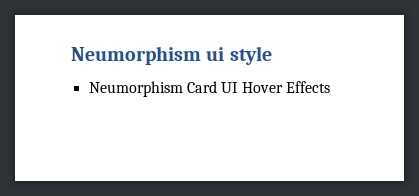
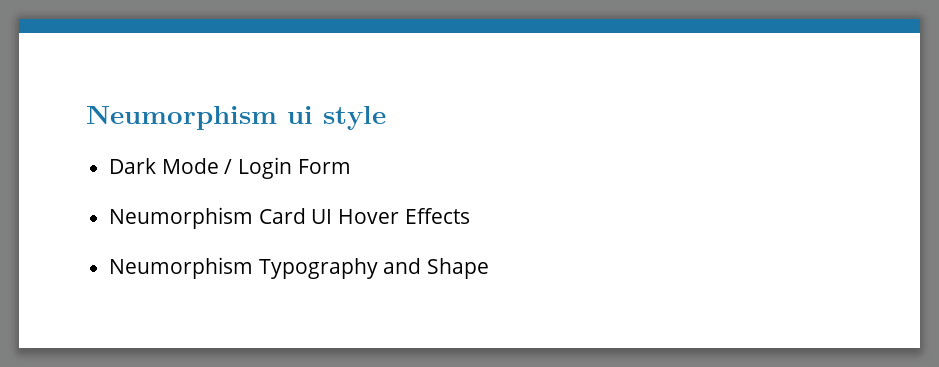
(272, 55) none -> [109,157,351,179] // Dark Mode / Login Form
(330, 87) none -> [109,257,490,279] // Neumorphism Typography and Shape

